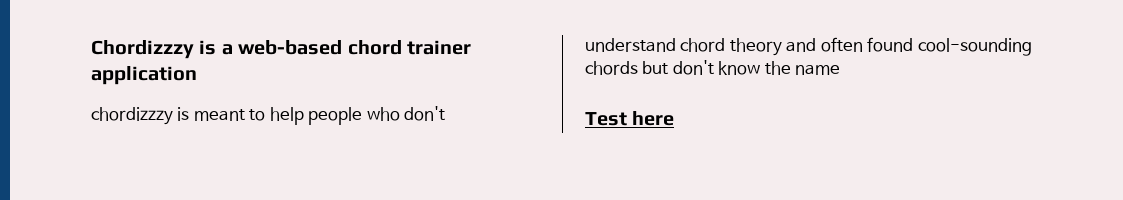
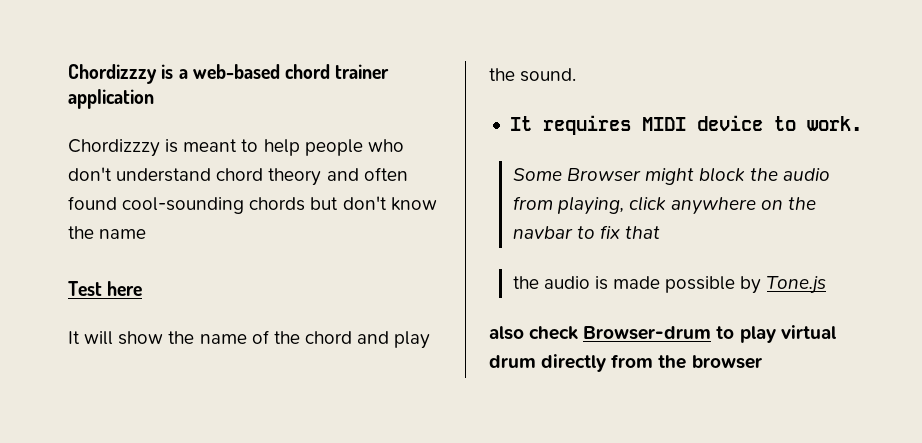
[91,107,173,125] chordizzzy -> [68,139,160,157] Chordizzzy
(675, 118) none -> [68,330,431,349] [489,68,577,82] [509,115,862,135] [512,167,831,185] [512,196,817,215] [512,225,661,239] [512,276,826,294] [489,325,837,343] [489,354,762,372] // It will show the name of the chord and play the sound. // It requires MIDI device to work. // Some Browser might block the audio from playing, click anywhere on the navbar to fix that // the audio is made possible by Tone.js // also check Browser-drum to play virtual drum directly from the browser

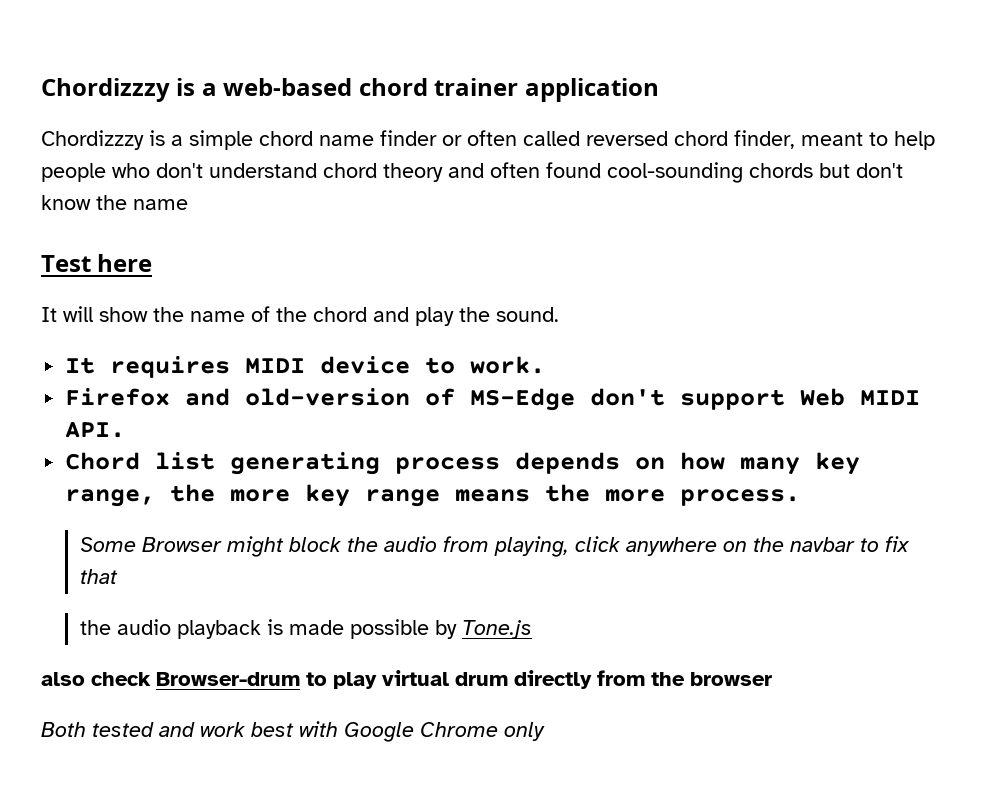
(179, 146) none -> [171,130,795,150] a simple chord name finder or often called reversed chord finder,
(862, 123) none -> [65,388,921,411] [65,421,126,438] [65,452,861,475] [65,484,801,507] // Firefox and old-version of MS-Edge don't support Web MIDI API. // Chord list generating process depends on how many key range, the more key range means the more process.
(590, 282) none -> [177,620,262,639] playback
(762, 362) none -> [41,721,545,742] // Both tested and work best with Google Chrome only

